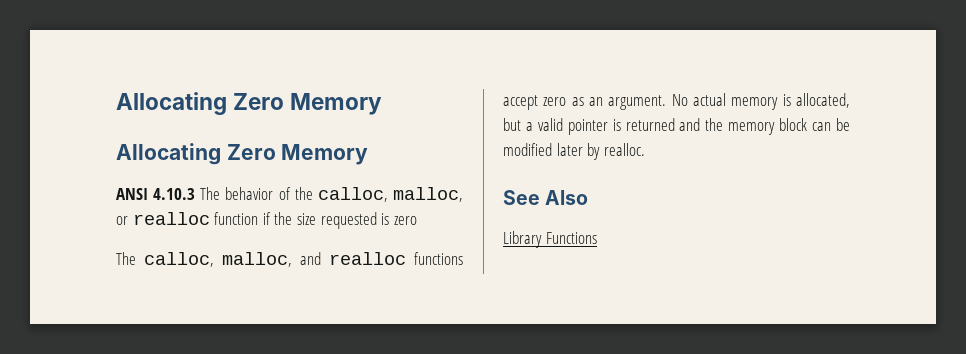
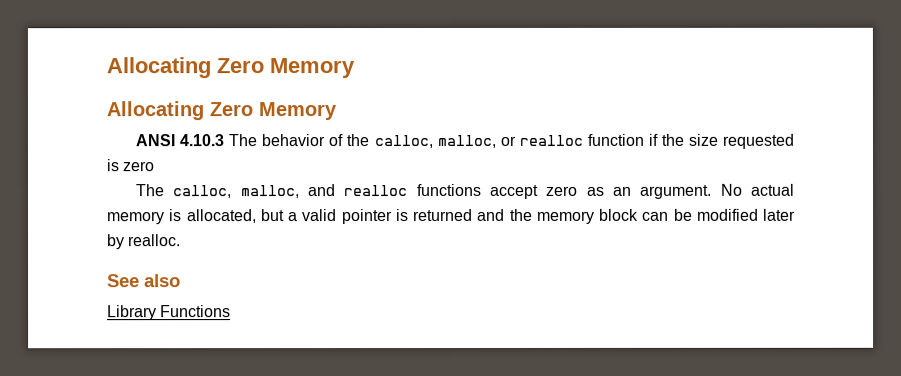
[545,190,589,205] Also -> [144,274,181,288] also

